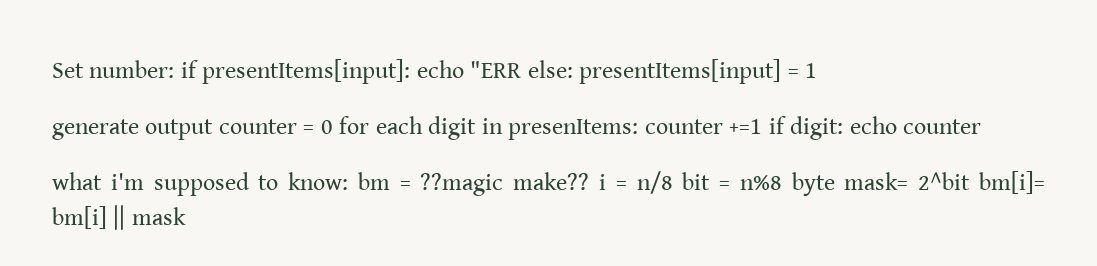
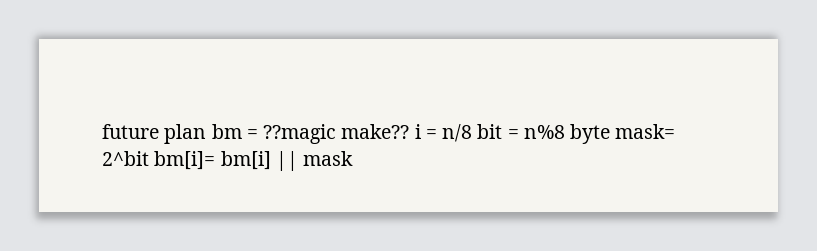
[52,59,818,84] [52,116,982,140] [52,172,349,196] Set number: if presentItems[input]: echo "ERR else: presentItems[input] = 1 // generate output counter = 0 for each digit in presenItems: counter +=1 if digit: echo counter // what i'm supposed to know: -> [102,124,207,144] future plan

